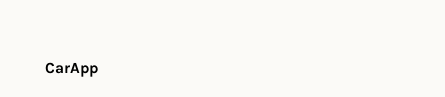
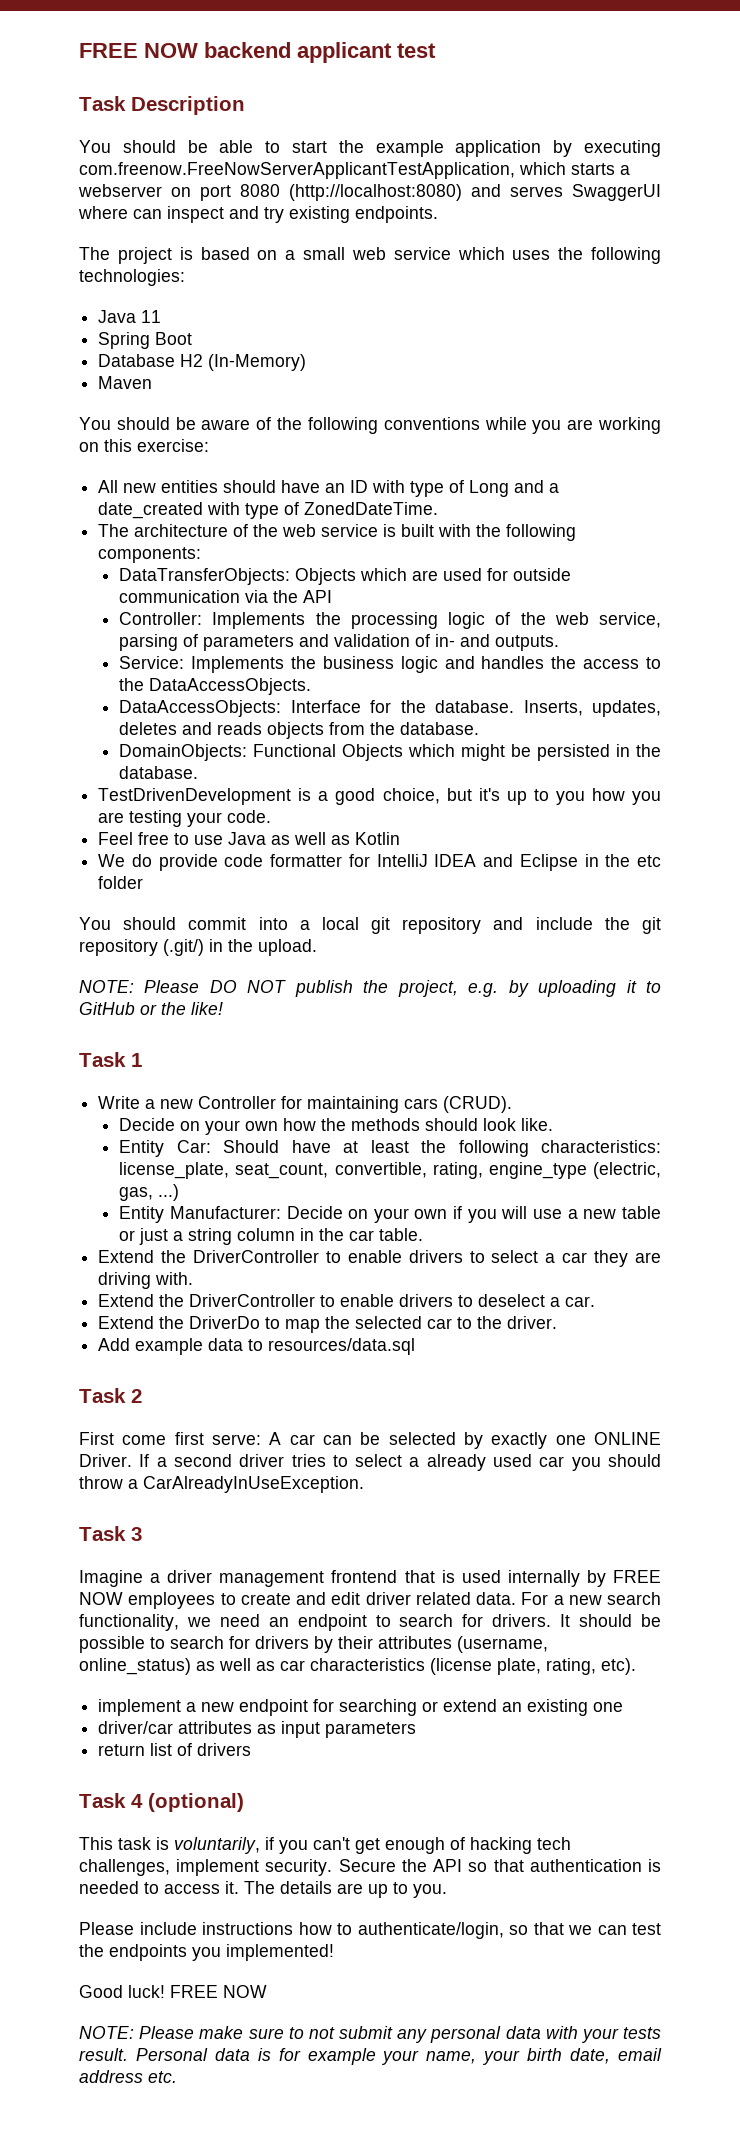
[45,62,98,77] CarApp -> [79,42,436,63] [79,96,245,115] [79,140,661,157] [79,162,630,179] [78,184,661,201] [78,206,438,223] [79,247,661,264] [79,269,185,286] [98,310,162,323] [98,332,193,349] [98,354,307,371] [98,376,153,389] [79,417,661,434] [79,439,209,452] [98,480,560,497] [98,502,439,519] [98,524,577,541] [98,547,202,563] [119,568,572,585] [119,590,333,603] [119,612,661,629] [119,634,560,651] [119,656,661,673] [119,678,312,695] [119,700,661,717] [119,722,480,739] [119,744,661,761] [119,766,199,779] [98,788,661,805] [98,810,272,827] [98,832,401,845] [98,854,661,871] [98,876,144,889] [79,917,661,934] [79,939,317,956] [79,980,661,997] [79,1002,223,1015] [79,1052,142,1067] [98,1096,513,1113] [119,1118,554,1135] [119,1140,661,1157] [119,1162,661,1179] [119,1184,180,1201] [119,1206,662,1223] [119,1228,424,1245] [98,1250,661,1267] [98,1272,194,1289] [98,1294,596,1307] [98,1316,558,1333] [98,1338,416,1355] [79,1388,142,1403] [79,1432,661,1449] [79,1454,662,1471] [79,1476,364,1493] [79,1526,142,1541] [79,1570,662,1587] [79,1592,661,1609] [79,1614,662,1631] [79,1636,548,1653] [79,1658,636,1675] [98,1699,624,1716] [98,1721,417,1738] [98,1743,252,1756] [79,1793,244,1812] [79,1837,571,1854] [79,1859,661,1876] [79,1881,447,1898] [79,1922,661,1939] [79,1944,334,1961] [79,1985,267,1998] [79,2026,661,2043] [79,2048,663,2065] [79,2070,177,2083] FREE NOW backend applicant test // Task Description // You should be able to start the example application by executing com.freenow.FreeNowServerApplicantTestApplication, which starts a webserver on port 8080 (http://localhost:8080) and serves SwaggerUI where can inspect and try existing endpoints. // The project is based on a small web service which uses the following technologies: // Java 11 // Spring Boot // Database H2 (In-Memory) // Maven // You should be aware of the following conventions while you are working on this exercise: // All new entities should have an ID with type of Long and a date_created with type of ZonedDateTime. // The architecture of the web service is built with the following components: // DataTransferObjects: Objects which are used for outside communication via the API // Controller: Implements the processing logic of the web service, parsing of parameters and validation of in- and outputs. // Service: Implements the business logic and handles the access to the DataAccessObjects. // DataAccessObjects: Interface for the database. Inserts, updates, deletes and reads objects from the database. // DomainObjects: Functional Objects which might be persisted in the database. // TestDrivenDevelopment is a good choice, but it's up to you how you are testing your code. // Feel free to use Java as well as Kotlin // We do provide code formatter for IntelliJ IDEA and Eclipse in the etc folder // You should commit into a local git repository and include the git repository (.git/) in the upload. // NOTE: Please DO NOT publish the project, e.g. by uploading it to GitHub or the like! // Task 1 // Write a new Controller for maintaining cars (CRUD). // Decide on your own how the methods should look like. // Entity Car: Should have at least the following characteristics: license_plate, seat_count, convertible, rating, engine_type (electric, gas, ...) // Entity Manufacturer: Decide on your own if you will use a new table or just a string column in the car table. // Extend the DriverController to enable drivers to select a car they are driving with. // Extend the DriverController to enable drivers to deselect a car. // Extend the DriverDo to map the selected car to the driver. // Add example data to resources/data.sql // Task 2 // First come first serve: A car can be selected by exactly one ONLINE Driver. If a second driver tries to select a already used car you should throw a CarAlreadyInUseException. // Task 3 // Imagine a driver management frontend that is used internally by FREE NOW employees to create and edit driver related data. For a new search functionality, we need an endpoint to search for drivers. It should be possible to search for drivers by their attributes (username, online_status) as well as car characteristics (license plate, rating, etc). // implement a new endpoint for searching or extend an existing one // driver/car attributes as input parameters // return list of drivers // Task 4 (optional) // This task is voluntarily, if you can't get enough of hacking tech challenges, implement security. Secure the API so that authentication is needed to access it. The details are up to you. // Please include instructions how to authenticate/login, so that we can test the endpoints you implemented! // Good luck! FREE NOW // NOTE: Please make sure to not submit any personal data with your tests result. Personal data is for example your name, your birth date, email address etc.

